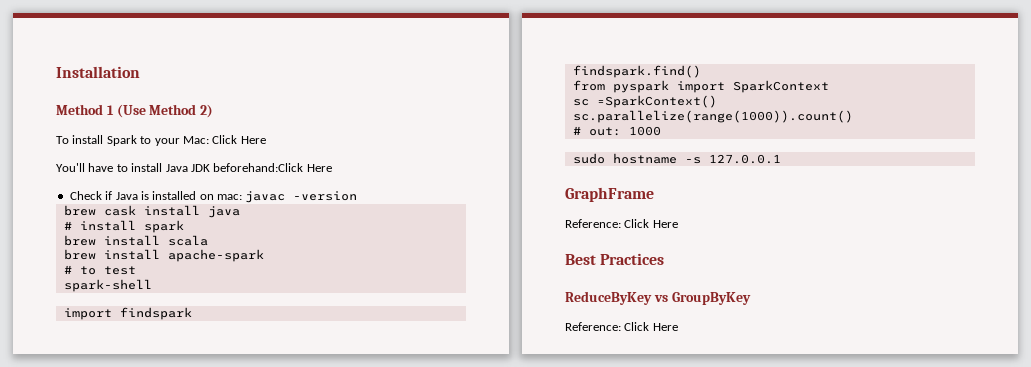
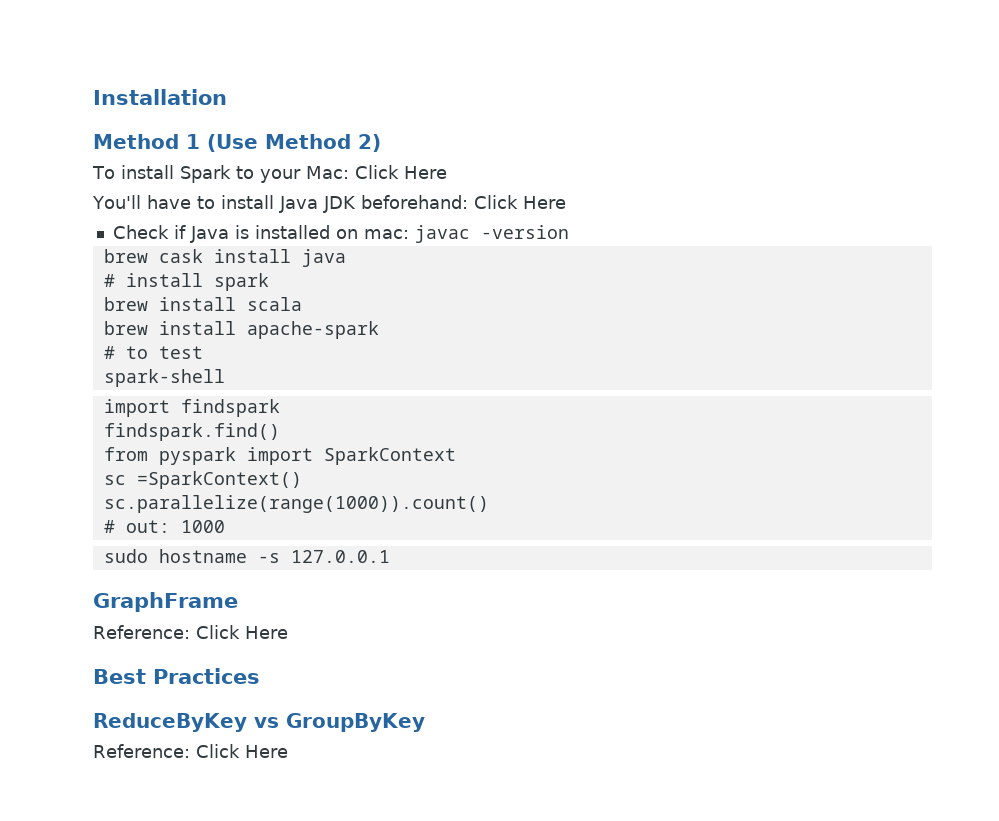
[213,163,304,172] beforehand:Click -> [360,195,518,209] beforehand: Click

